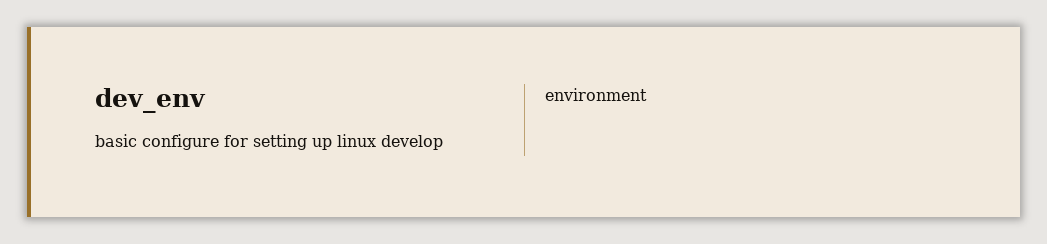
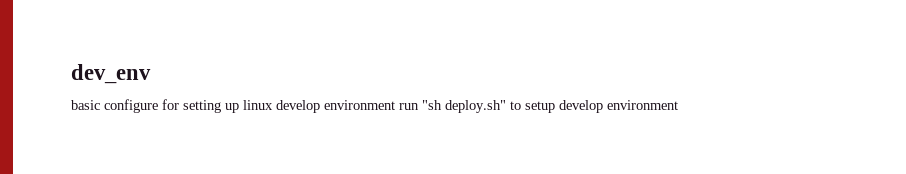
(647, 94) none -> [399,100,678,113] run "sh deploy.sh" to setup develop environment

